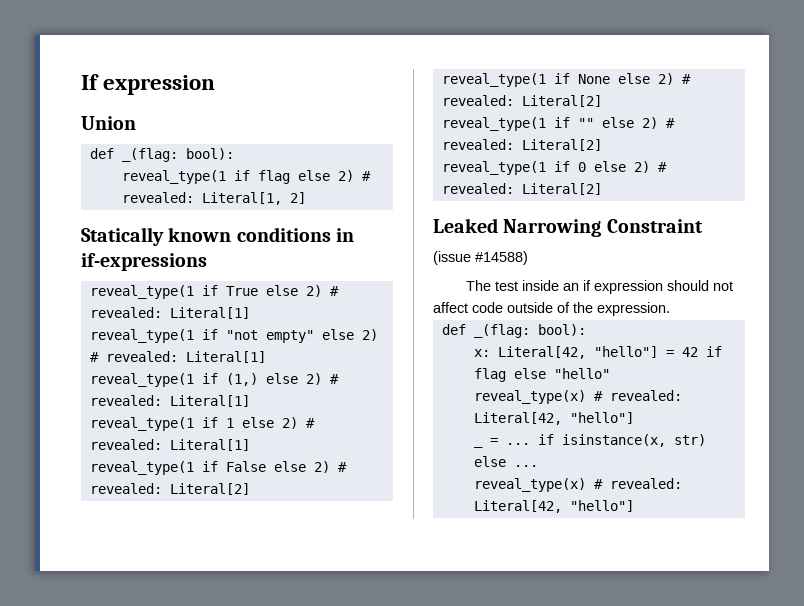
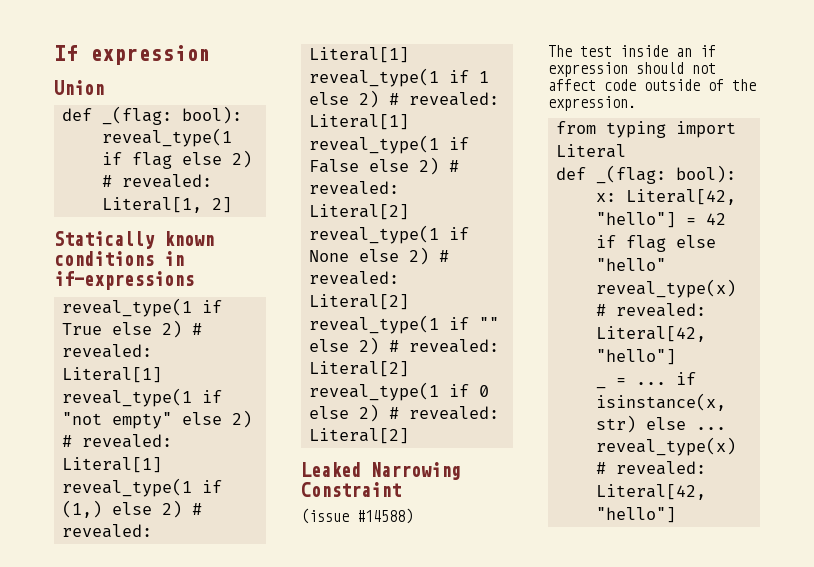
(670, 309) none -> [555,121,736,138] [555,144,626,158] // from typing import Literal

